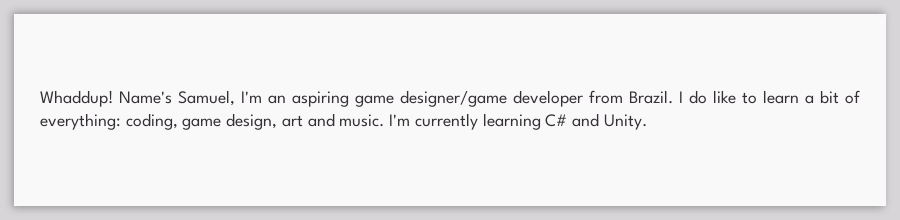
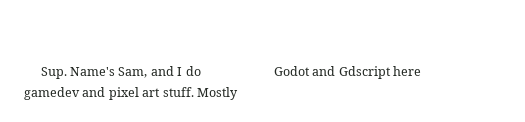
[40,90,860,107] [40,113,647,130] Whaddup! Name's Samuel, I'm an aspiring game designer/game developer from Brazil. I do like to learn a bit of everything: coding, game design, art and music. I'm currently learning C# and Unity. -> [40,66,201,79] [24,87,238,100] [274,66,422,79] Sup. Name's Sam, and I do gamedev and pixel art stuff. Mostly Godot and Gdscript here

